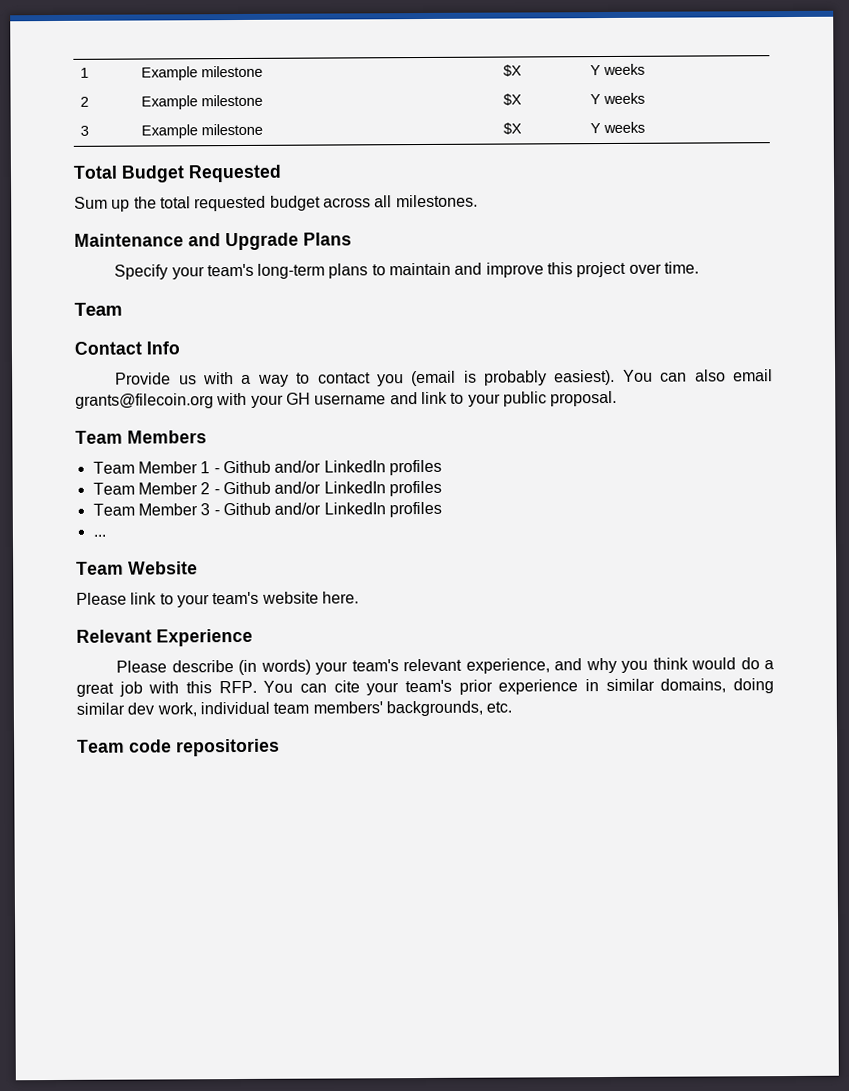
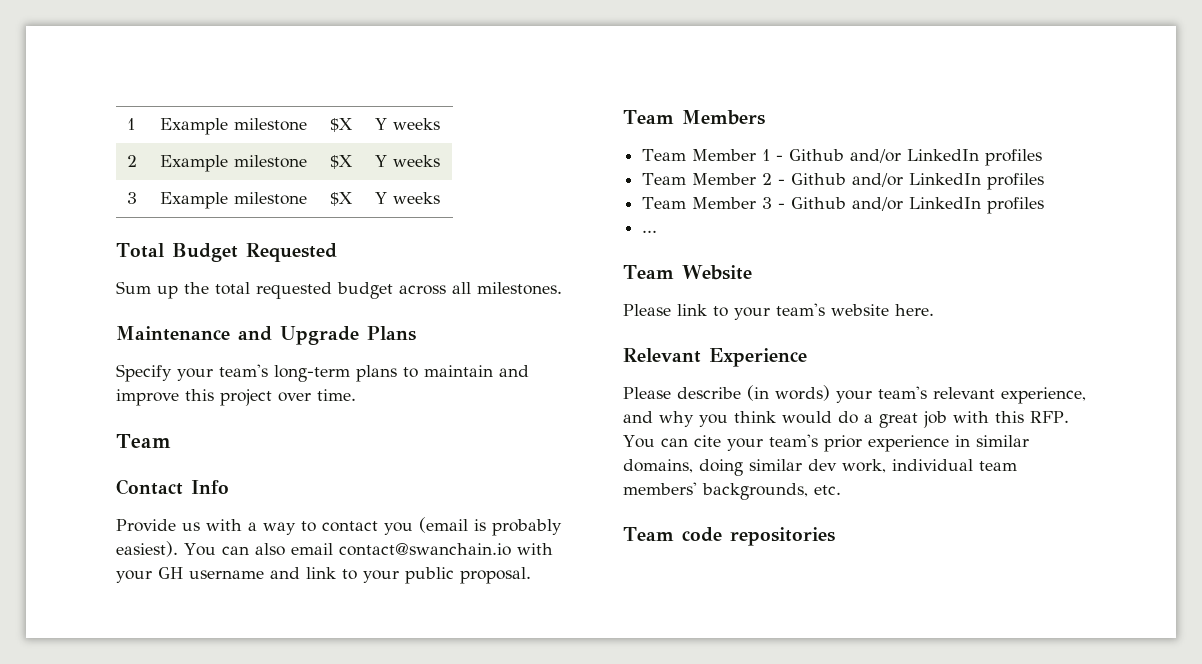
[75,393,214,409] grants@filecoin.org -> [338,543,511,556] contact@swanchain.io

